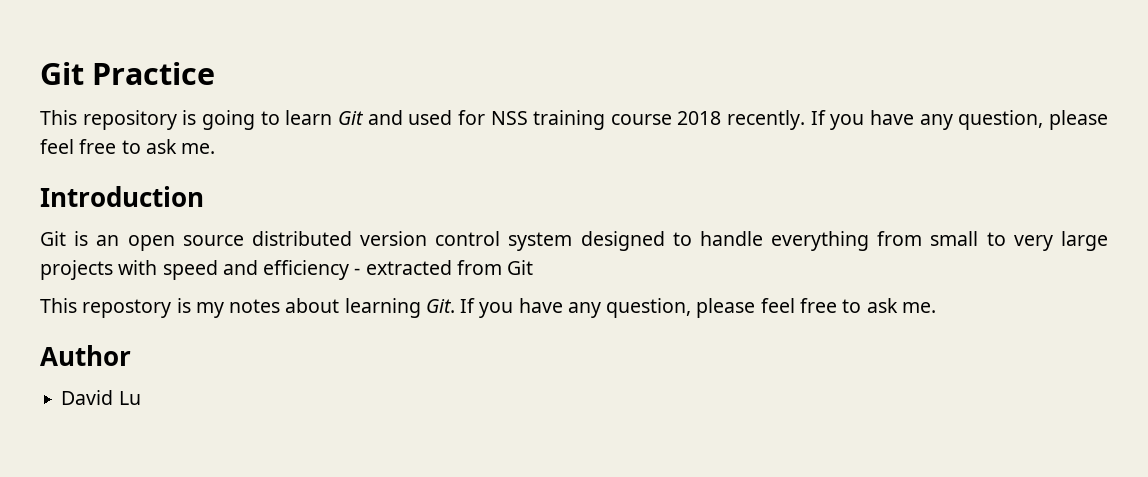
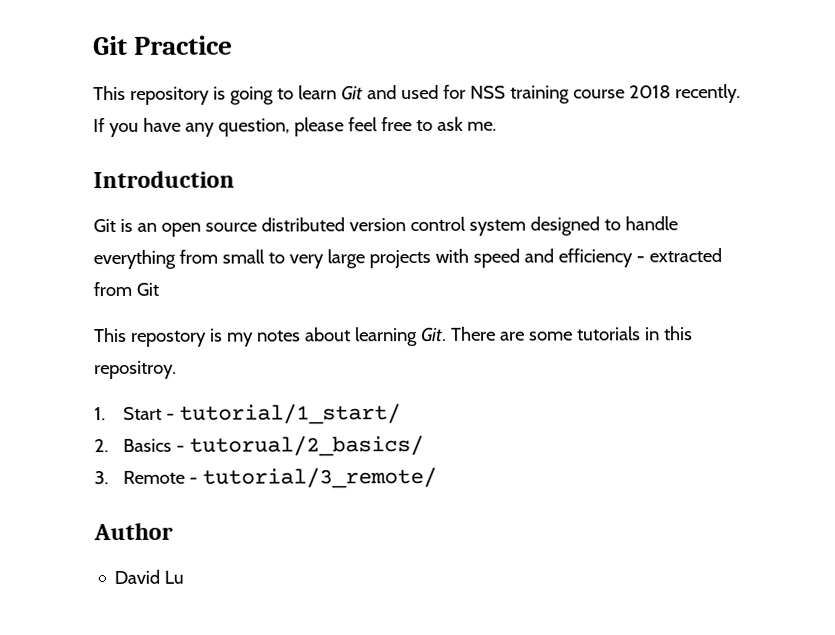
[460,298,936,318] If you have any question, please feel free to ask me. -> [450,326,693,341] [94,360,177,380] [94,403,402,425] [94,434,425,457] [94,466,438,489] There are some tutorials in this repositroy. // 1. Start - tutorial/1_start/ // 2. Basics - tutorual/2_basics/ // 3. Remote - tutorial/3_remote/

